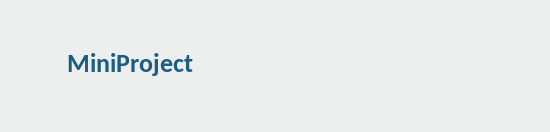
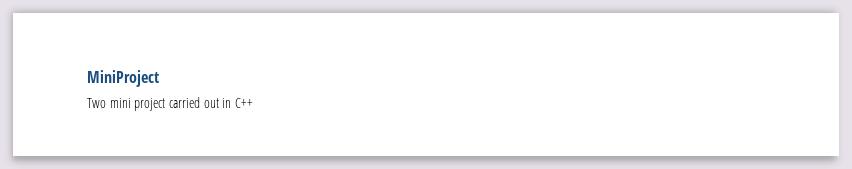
(193, 64) none -> [87,97,253,111] // Two mini project carried out in C++

